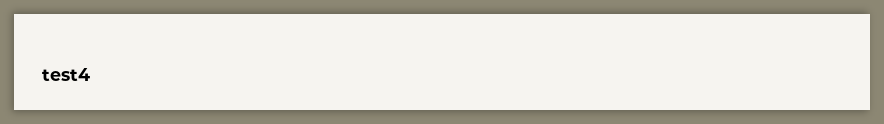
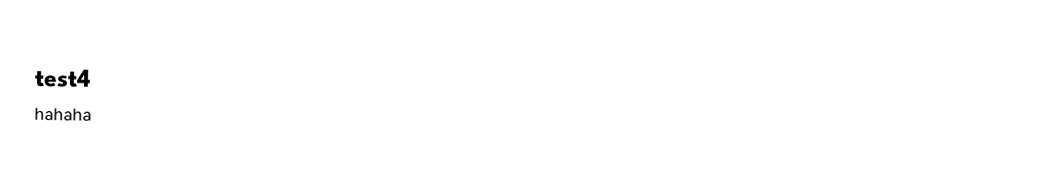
(90, 74) none -> [34,107,92,121] // hahaha

